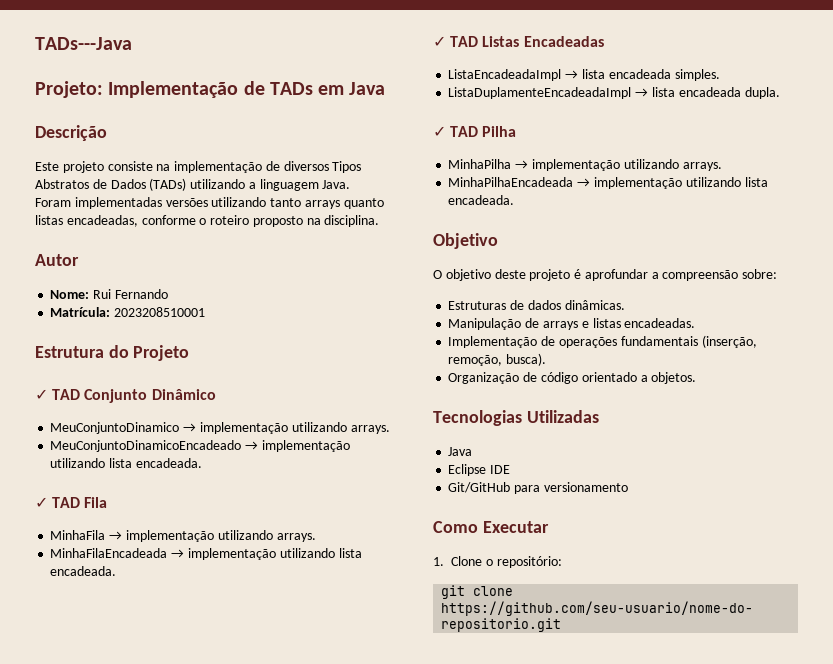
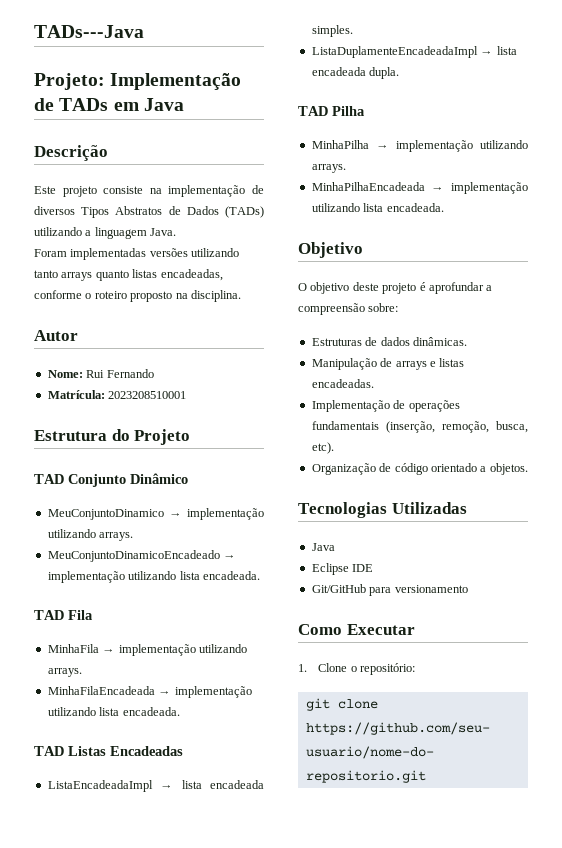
[35,389,48,400] ✓ -> (191, 437) none
[35,497,48,508] ✓ -> (260, 575) none
[433,36,446,47] ✓ -> (180, 711) none
[433,126,446,137] ✓ -> (400, 73) none
[506,353,547,366] busca). -> [496,421,528,433] [311,442,334,454] busca, etc).

